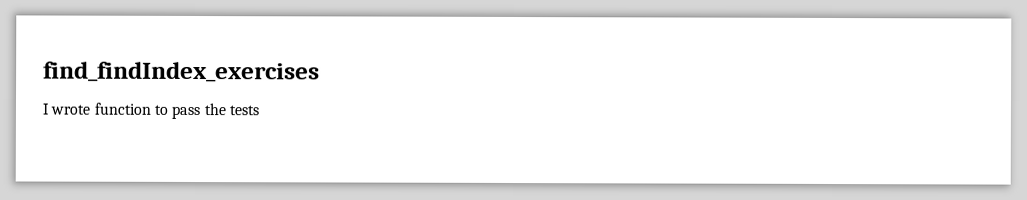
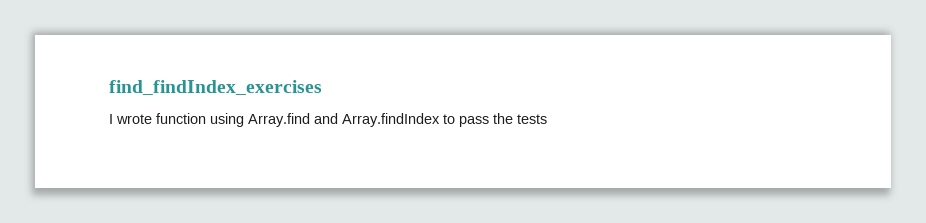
(151, 108) none -> [210,113,440,127] using Array.find and Array.findIndex

